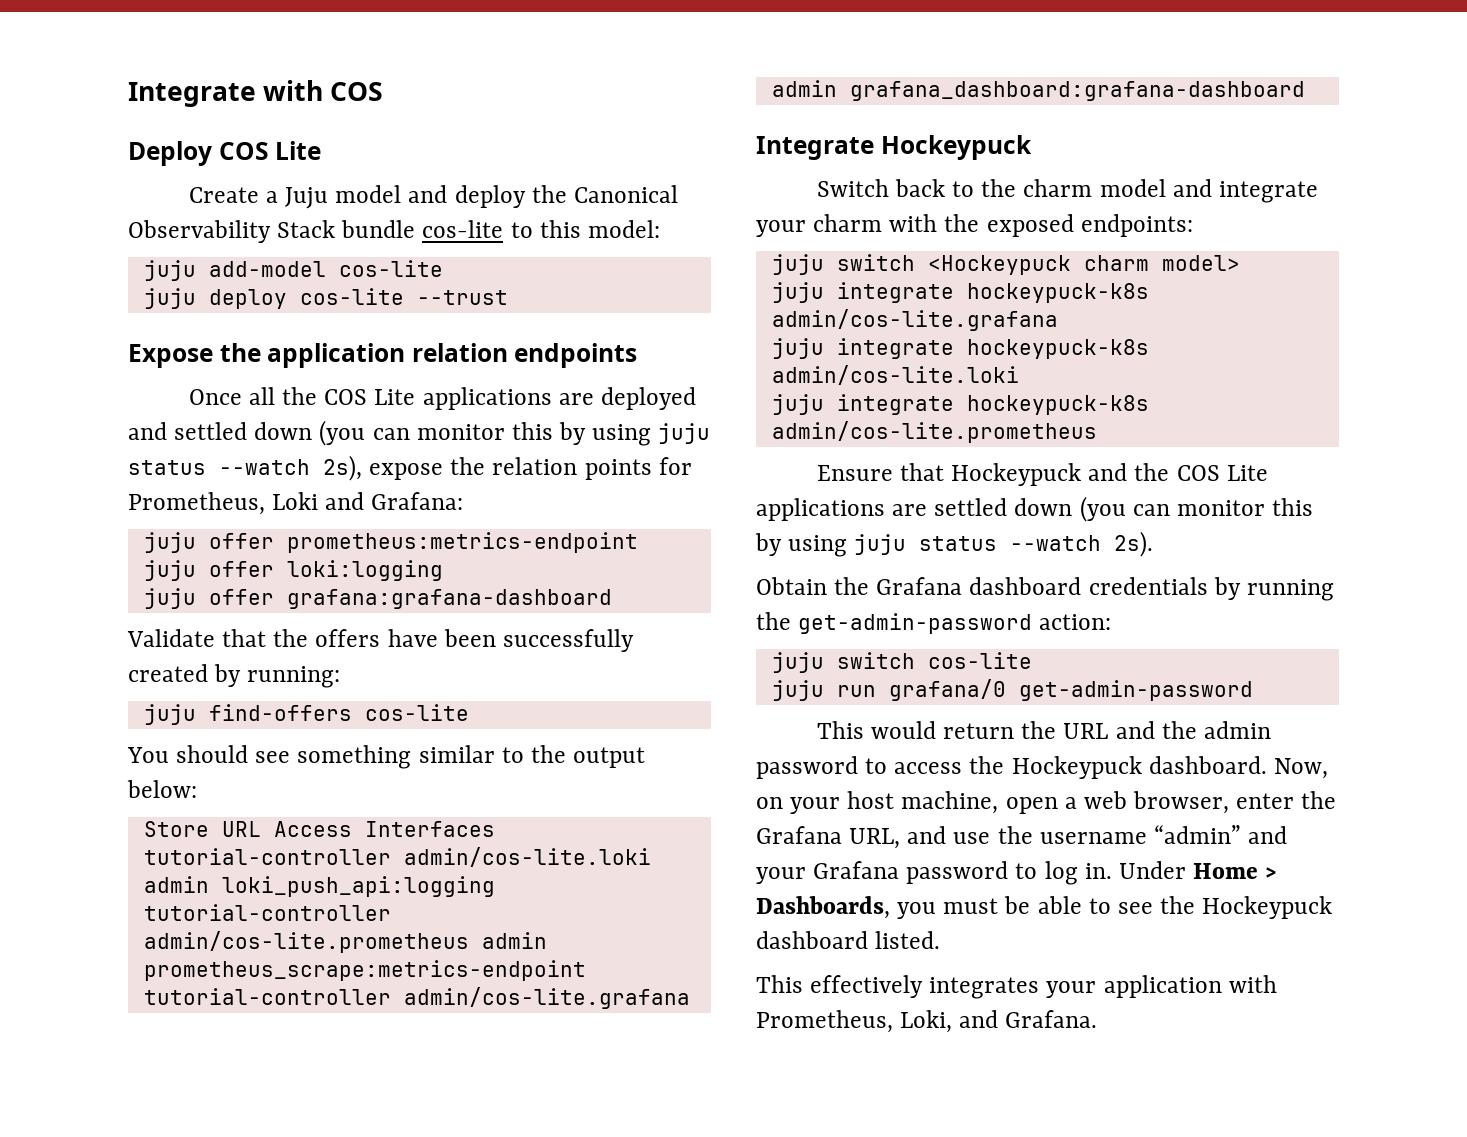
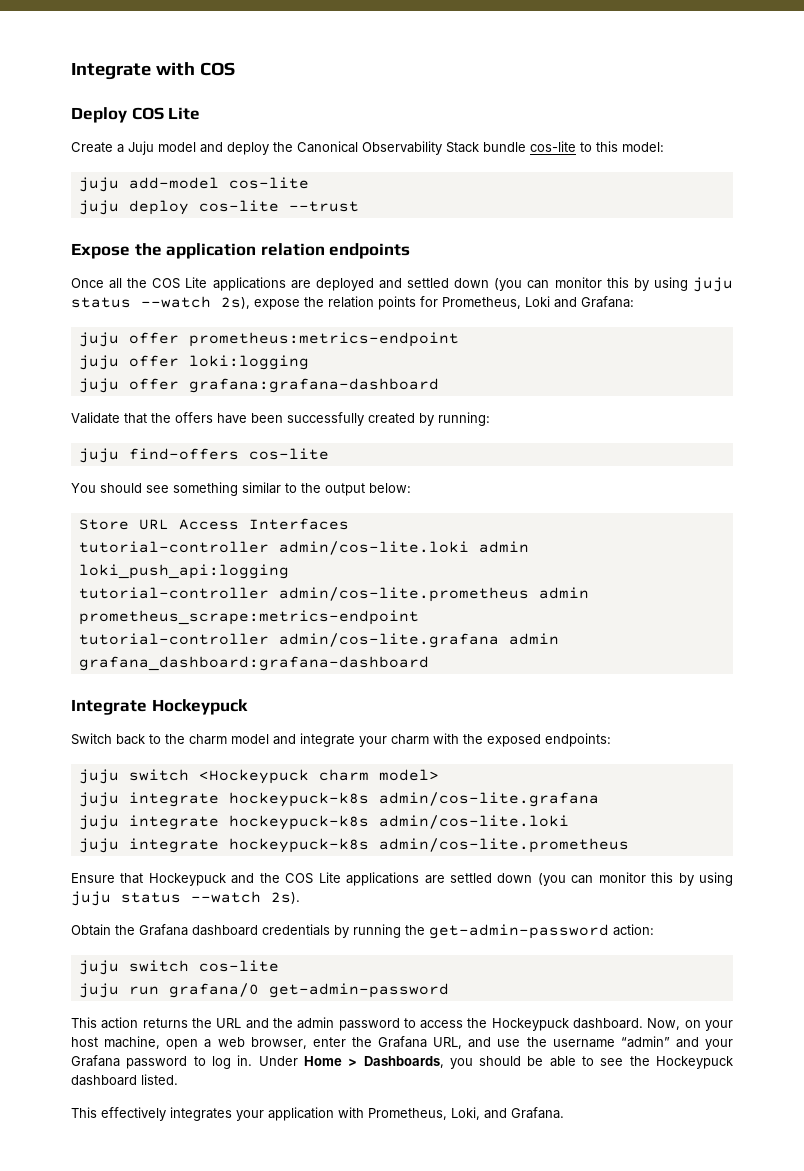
[870,721,1015,739] would return -> [101,1017,188,1029] action returns
[943,898,999,914] must -> [479,1056,522,1066] should

